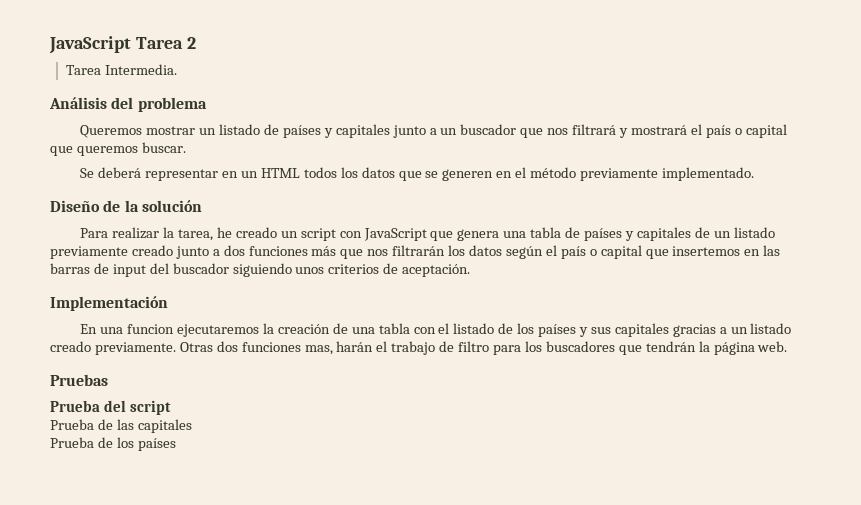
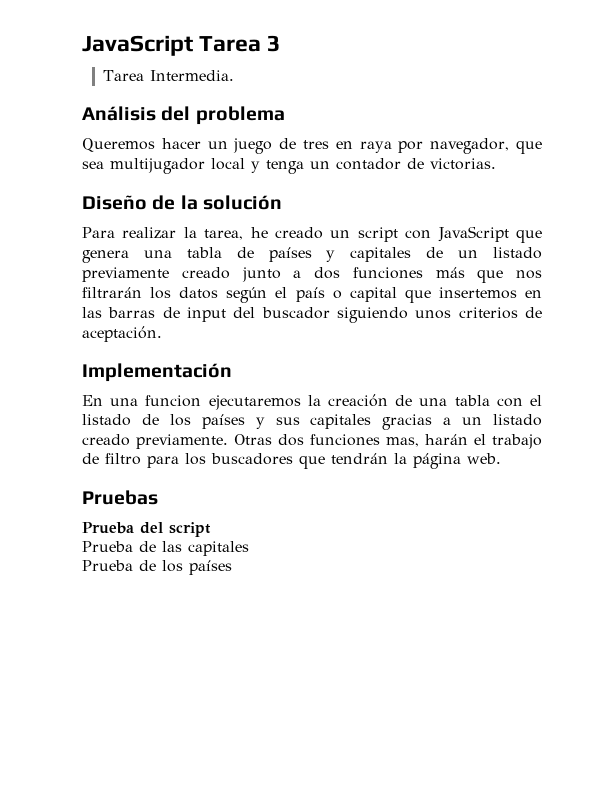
[186,37,196,49] 2 -> [267,35,281,52] 3
[146,124,787,138] [50,142,186,156] [80,167,754,181] mostrar un listado de países y capitales junto a un buscador que nos filtrará y mostrará el país o capital que queremos buscar. // Se deberá representar en un HTML todos los datos que se generen en el método previamente implementado. -> [161,138,543,154] [82,158,496,174] hacer un juego de tres en raya por navegador, que sea multijugador local y tenga un contador de victorias.

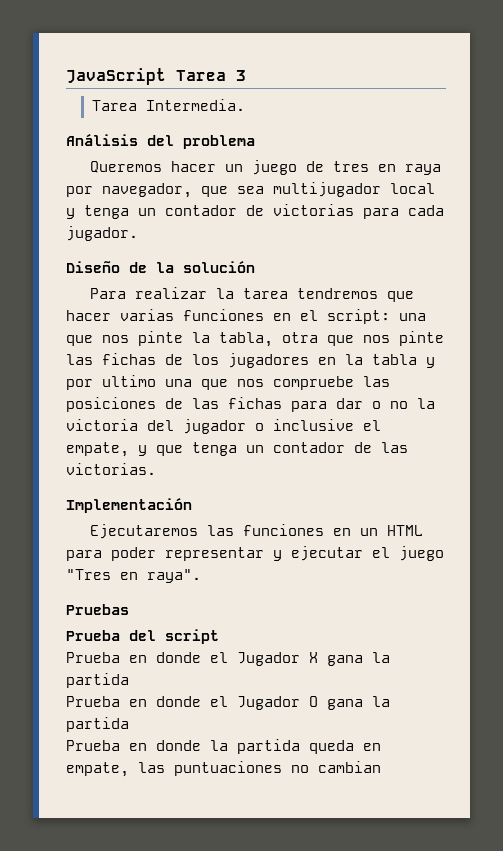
[430,158,496,170] victorias. -> [273,204,444,219] [66,226,138,241] victorias para cada jugador.
[204,226,542,243] [82,247,542,263] [82,267,542,283] [82,287,542,303] [82,307,542,323] [82,326,162,342] [82,363,232,382] [82,394,542,410] [82,414,542,430] [82,434,542,449] [82,453,501,469] tarea, he creado un script con JavaScript que genera una tabla de países y capitales de un listado previamente creado junto a dos funciones más que nos filtrarán los datos según el país o capital que insertemos en las barras de input del buscador siguiendo unos criterios de aceptación. // Implementación // En una funcion ejecutaremos la creación de una tabla con el listado de los países y sus capitales gracias a un listado creado previamente. Otras dos funciones mas, harán el trabajo de filtro para los buscadores que tendrán la página web. -> [242,288,414,302] [66,309,426,324] [66,331,444,347] [66,353,435,368] [66,375,390,390] [66,397,435,412] [66,419,381,434] [66,442,408,457] [66,463,156,475] [66,498,192,513] [89,524,423,539] [66,546,444,561] [66,569,201,583] tarea tendremos que hacer varias funciones en el script: una que nos pinte la tabla, otra que nos pinte las fichas de los jugadores en la tabla y por ultimo una que nos compruebe las posiciones de las fichas para dar o no la victoria del jugador o inclusive el empate, y que tenga un contador de las victorias. // Implementación // Ejecutaremos las funciones en un HTML para poder representar y ejecutar el juego "Tres en raya".
[139,541,249,556] [82,560,232,575] de las capitales // Prueba de los países -> [129,652,390,666] [66,673,129,688] [66,696,390,710] [66,717,129,732] [66,739,381,754] [66,761,381,777] en donde el Jugador X gana la partida // Prueba en donde el Jugador O gana la partida // Prueba en donde la partida queda en empate, las puntuaciones no cambian

